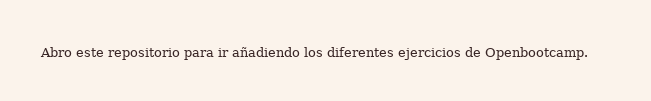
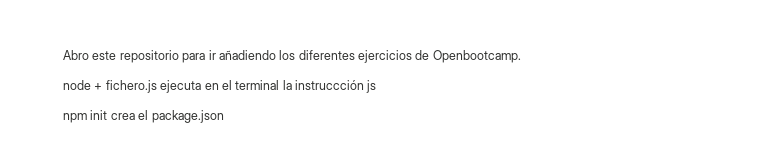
(588, 53) none -> [63,80,377,93] [63,110,224,123] // node + fichero.js ejecuta en el terminal la instruccción js // npm init crea el package.json

